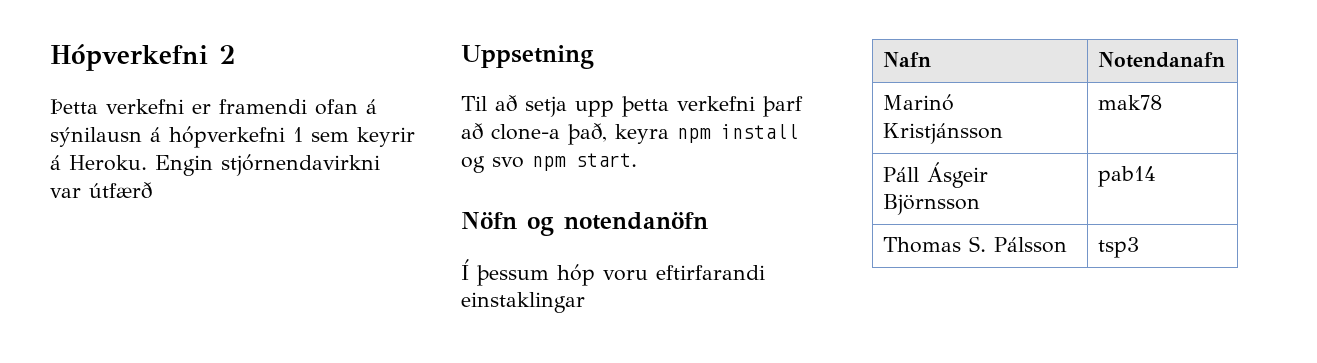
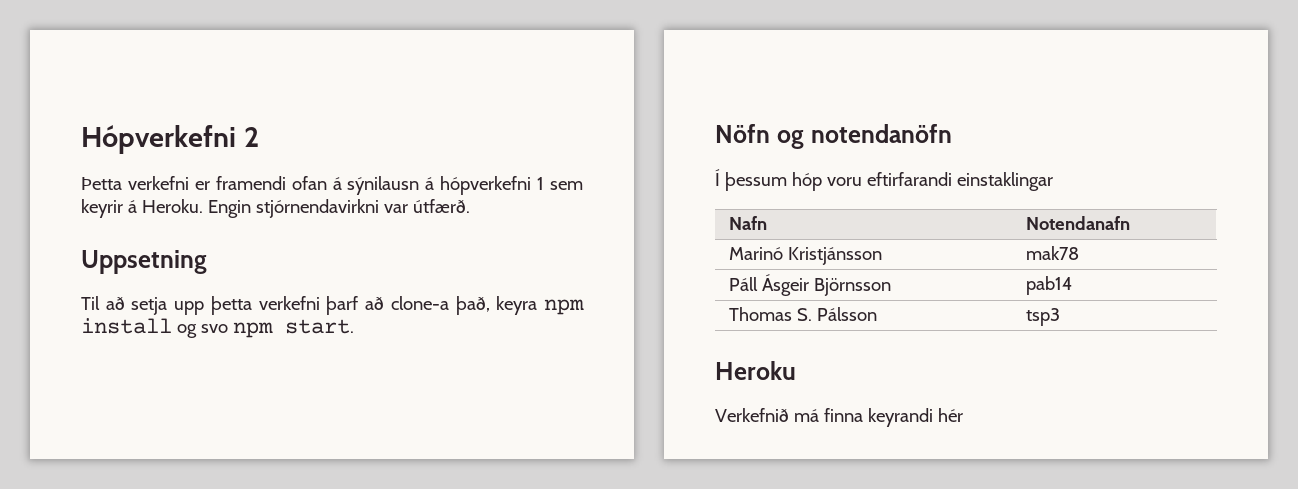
[89,182,152,199] útfærð -> [412,199,470,213] útfærð.
(1139, 247) none -> [715,361,796,380] [715,408,963,427] // Heroku // Verkefnið má finna keyrandi hér

